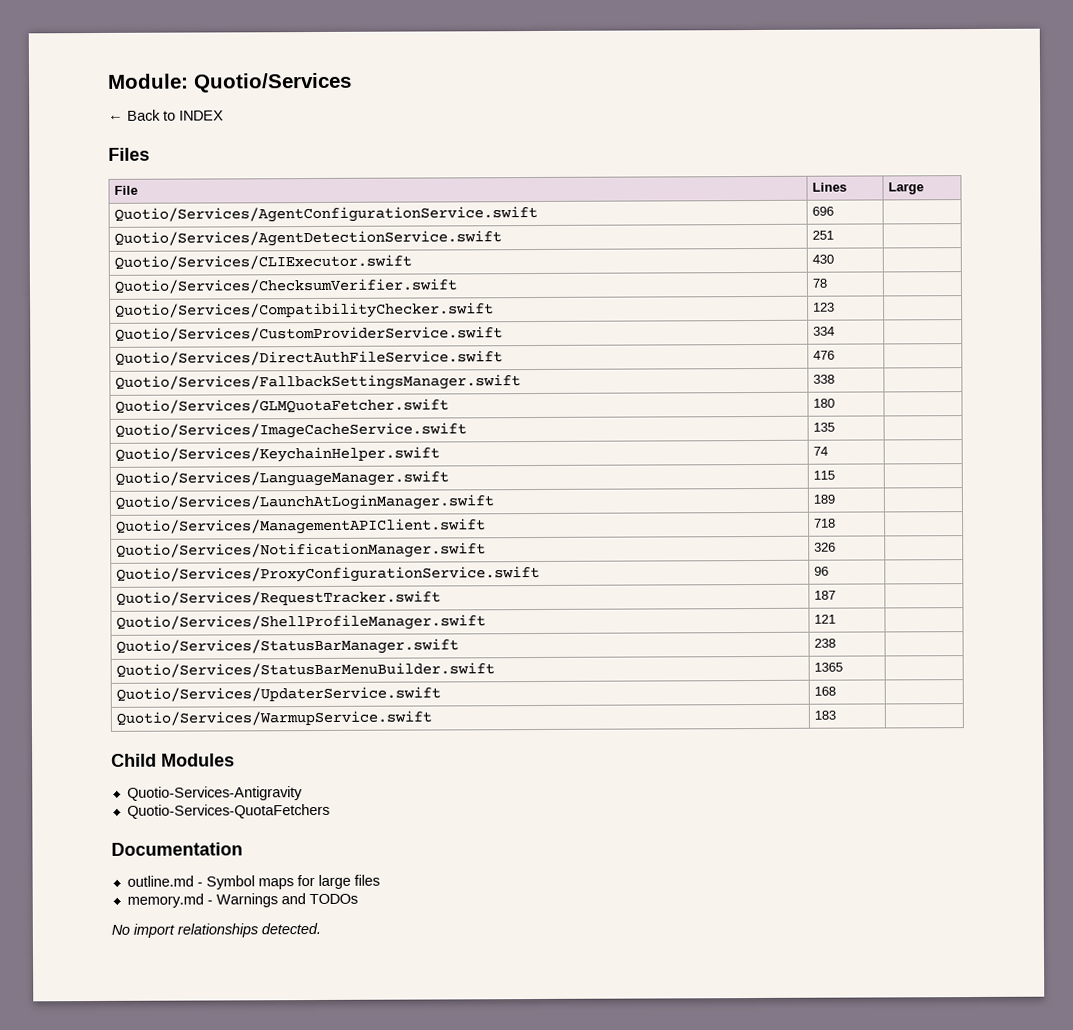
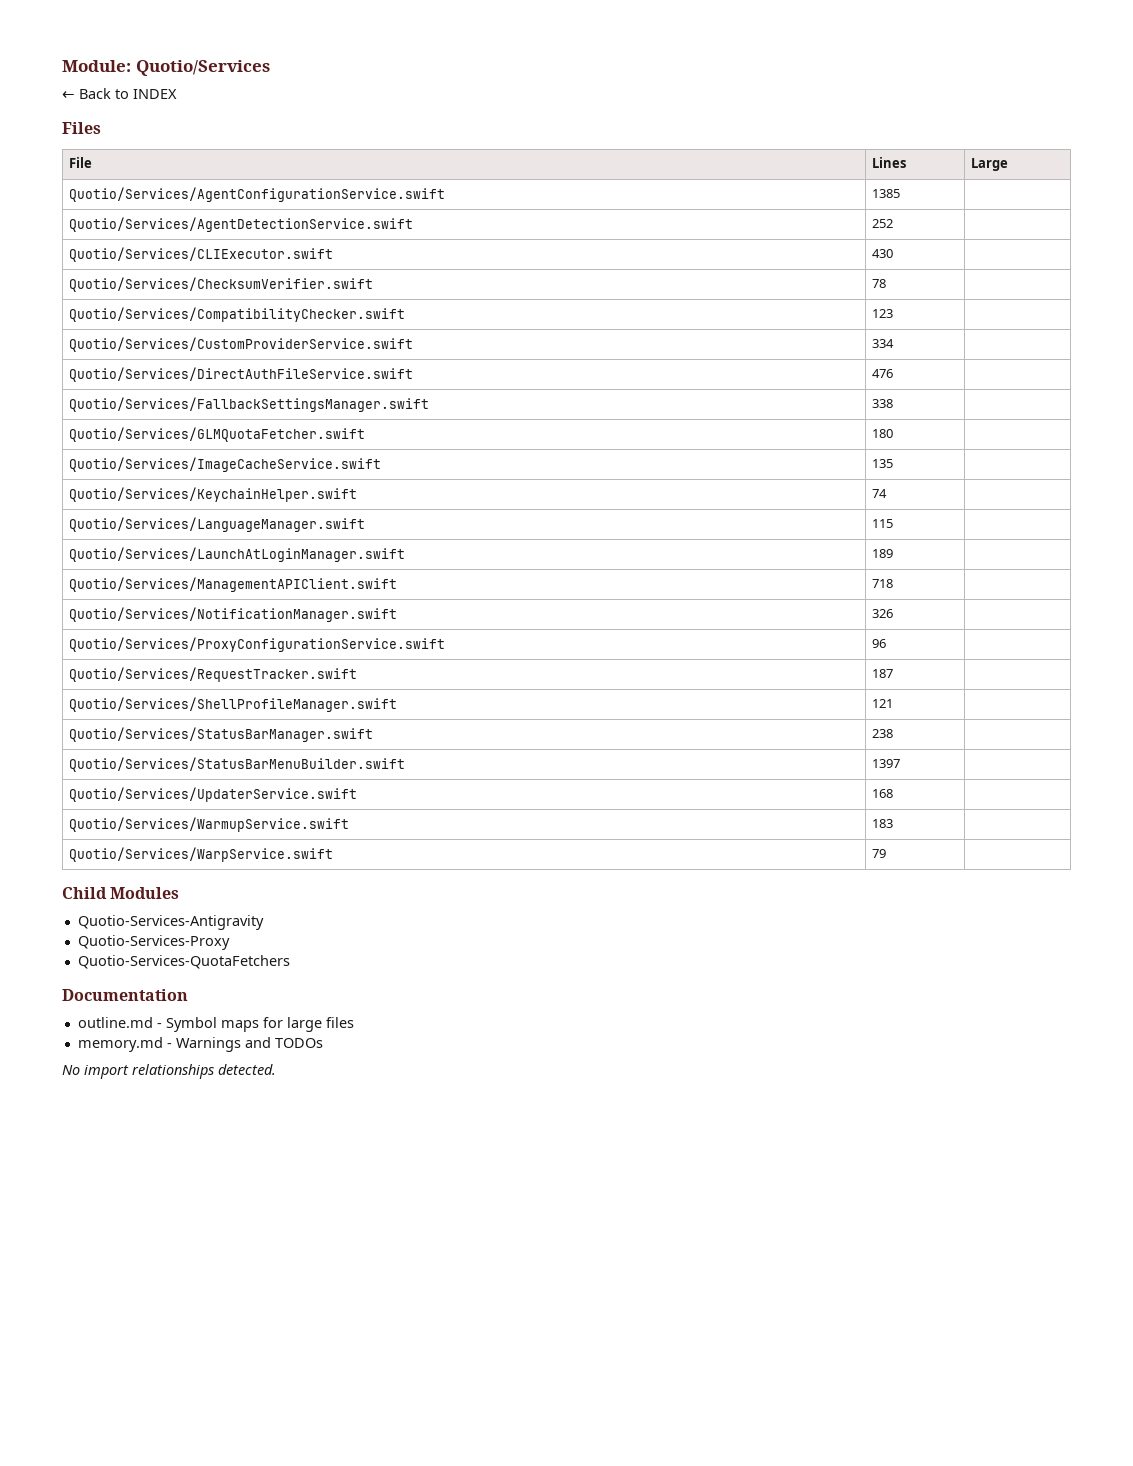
[812,206,835,216] 696 -> [871,189,900,198] 1385
[812,230,835,240] 251 -> [871,219,893,228] 252
[814,662,844,672] 1365 -> [871,759,900,768] 1397
(837, 715) none -> [68,847,333,862] [871,849,886,858] // Quotio/Services/WarpService.swift | 79 |
(303, 793) none -> [77,935,230,950] // Quotio-Services-Proxy

